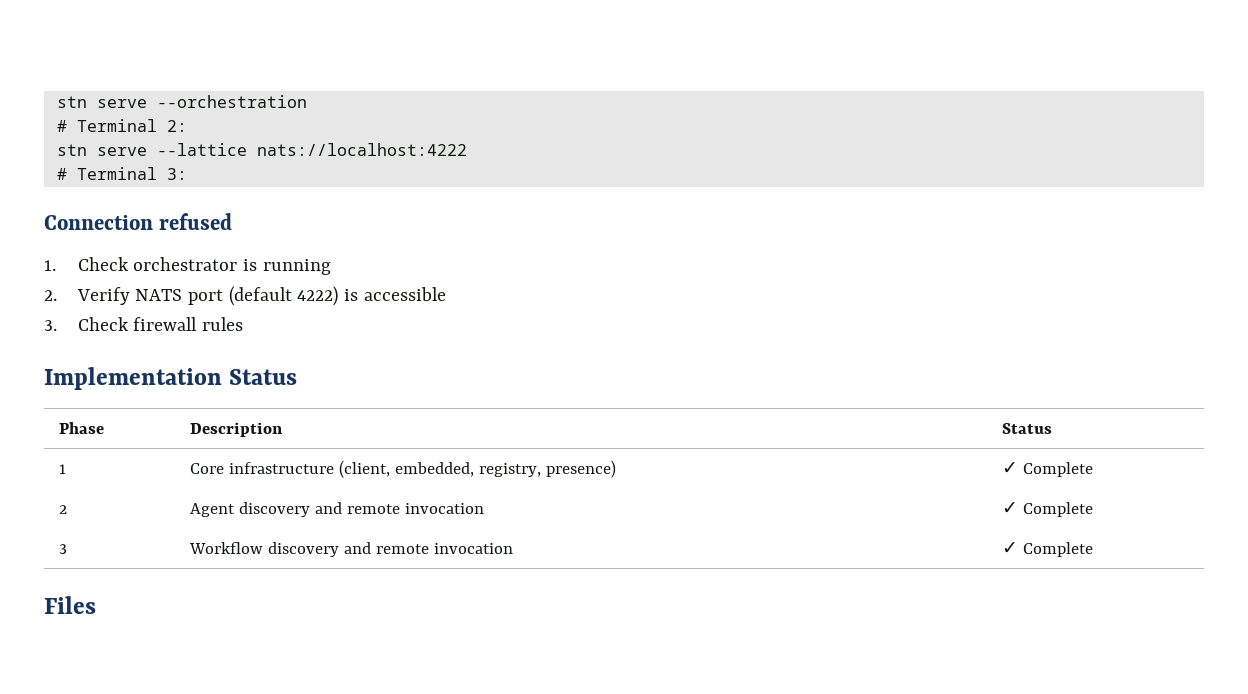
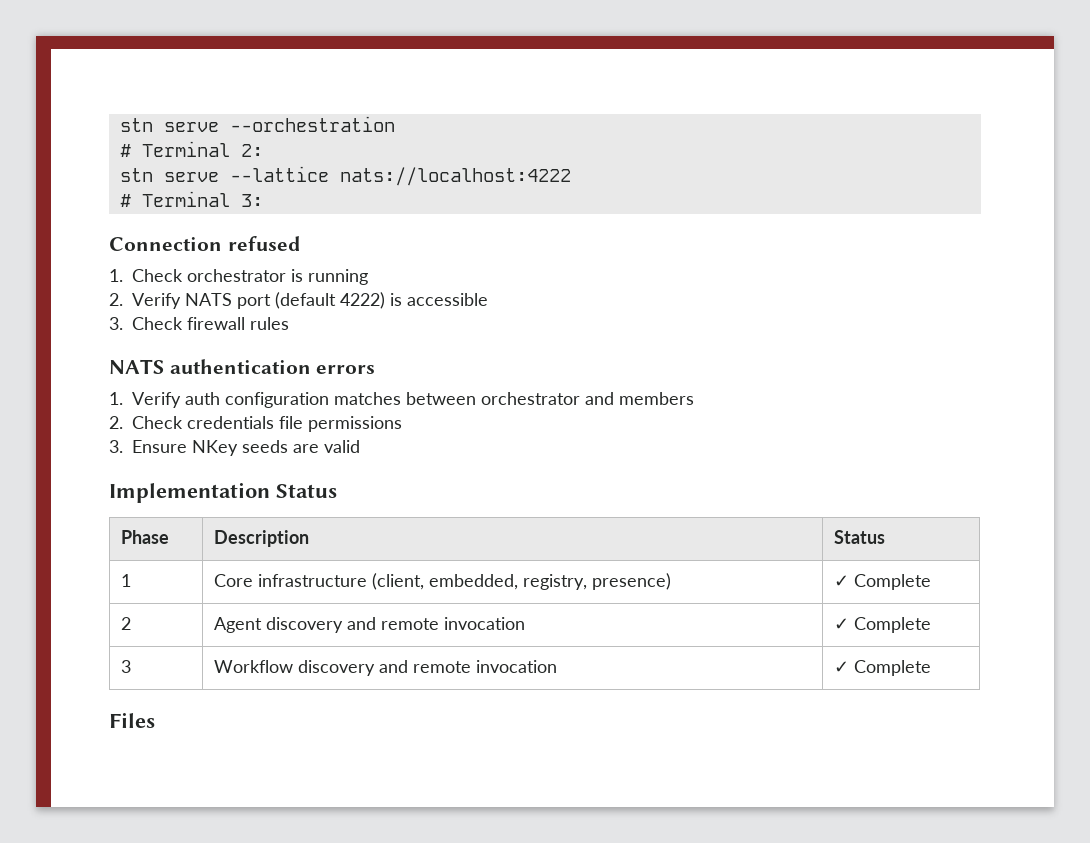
(244, 324) none -> [109,359,376,374] [109,392,694,408] [109,416,402,432] [109,440,360,456] // NATS authentication errors // 1. Verify auth configuration matches between orchestrator and members // 2. Check credentials file permissions // 3. Ensure NKey seeds are valid

